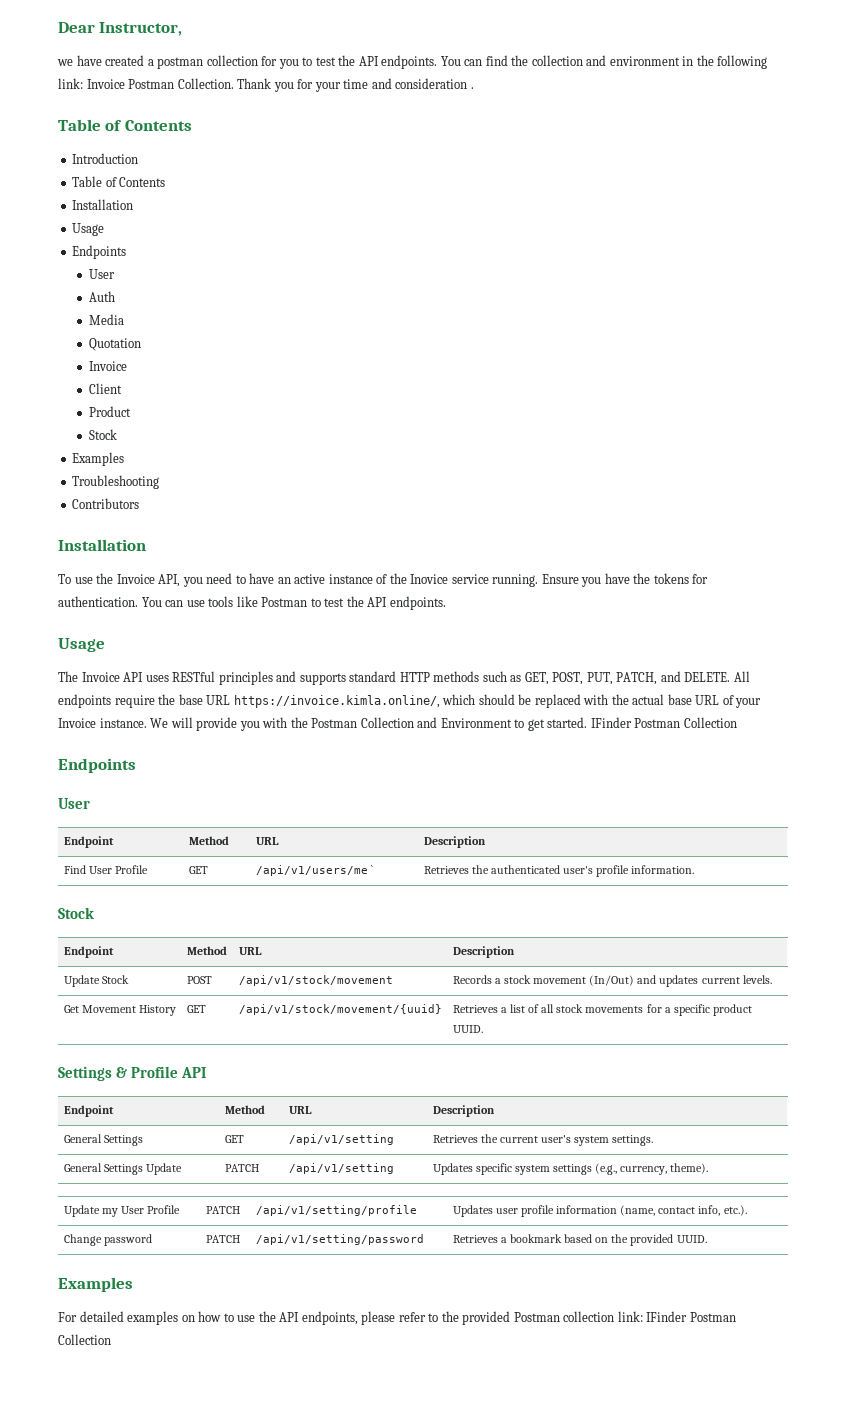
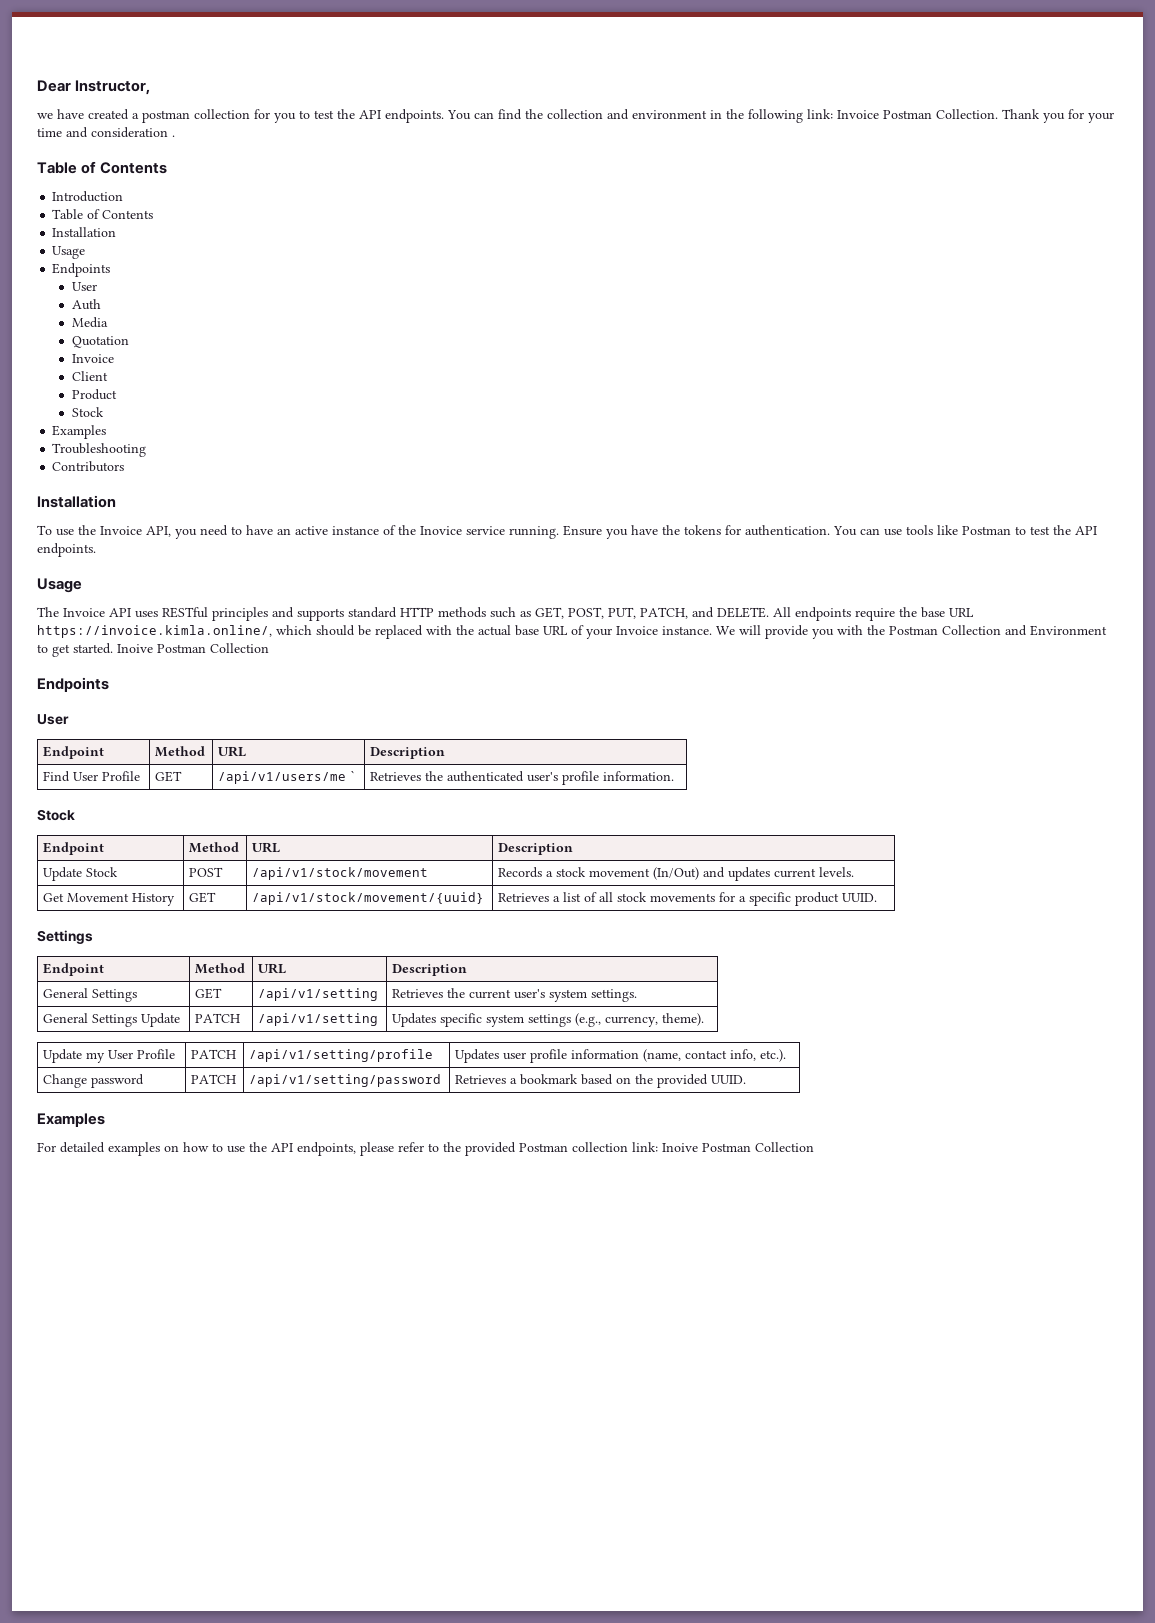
[590,717,632,728] IFinder -> [117,644,153,653] Inoive
[115,1066,206,1078] & Profile API -> (93, 937) none
[646,1311,688,1322] IFinder -> [662,1143,698,1152] Inoive

